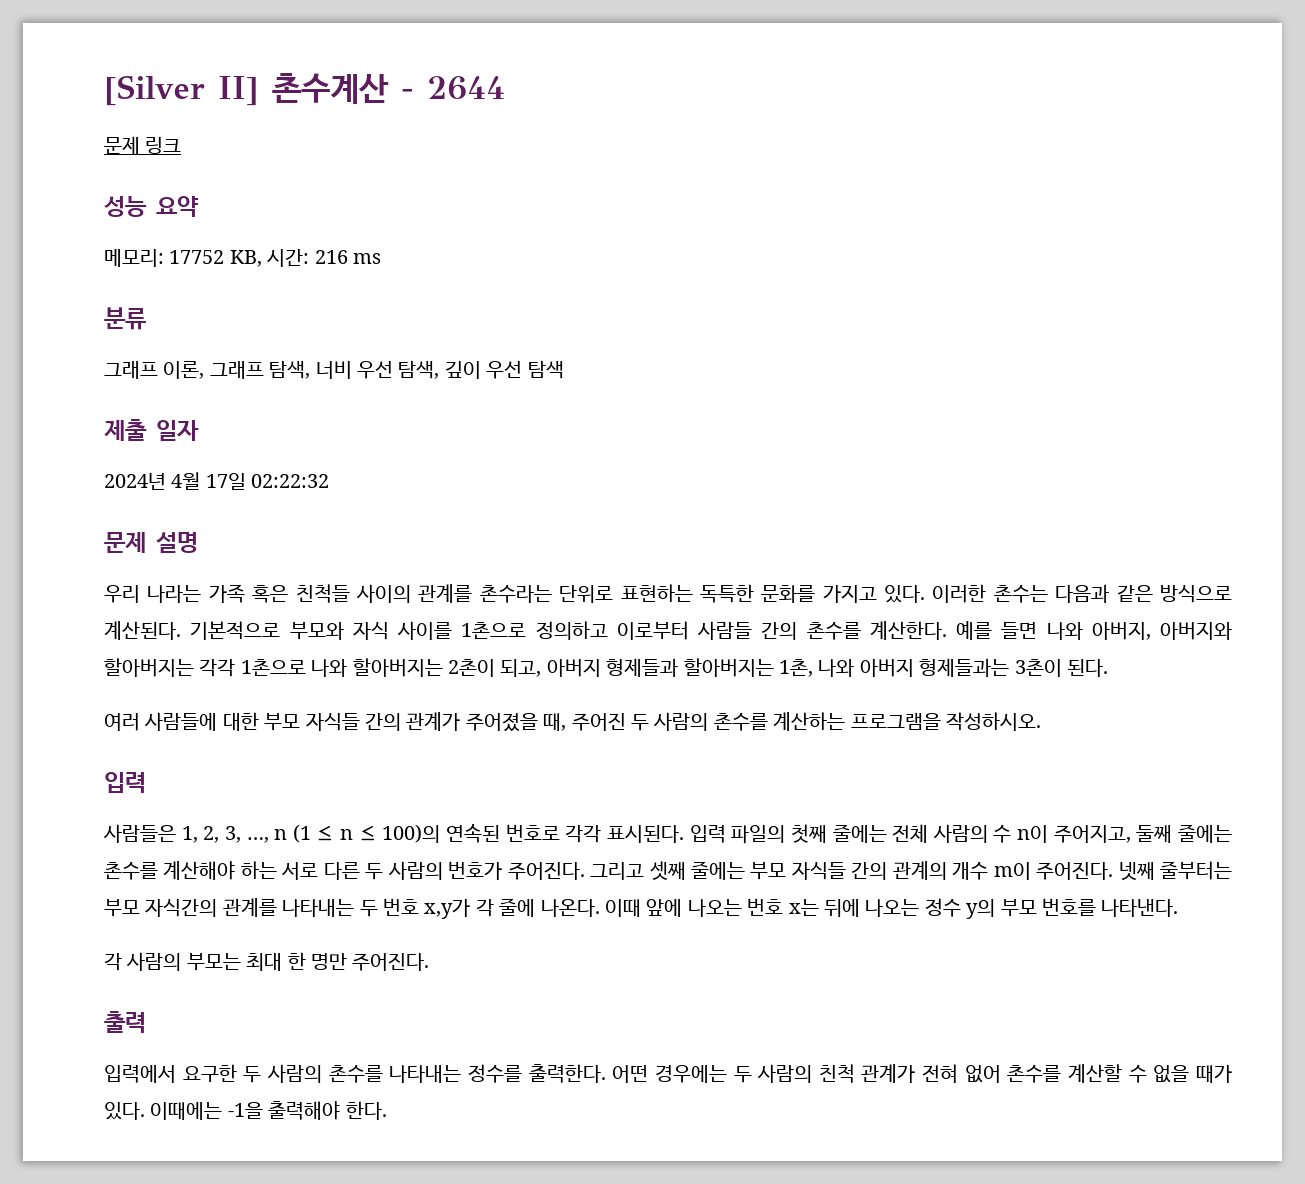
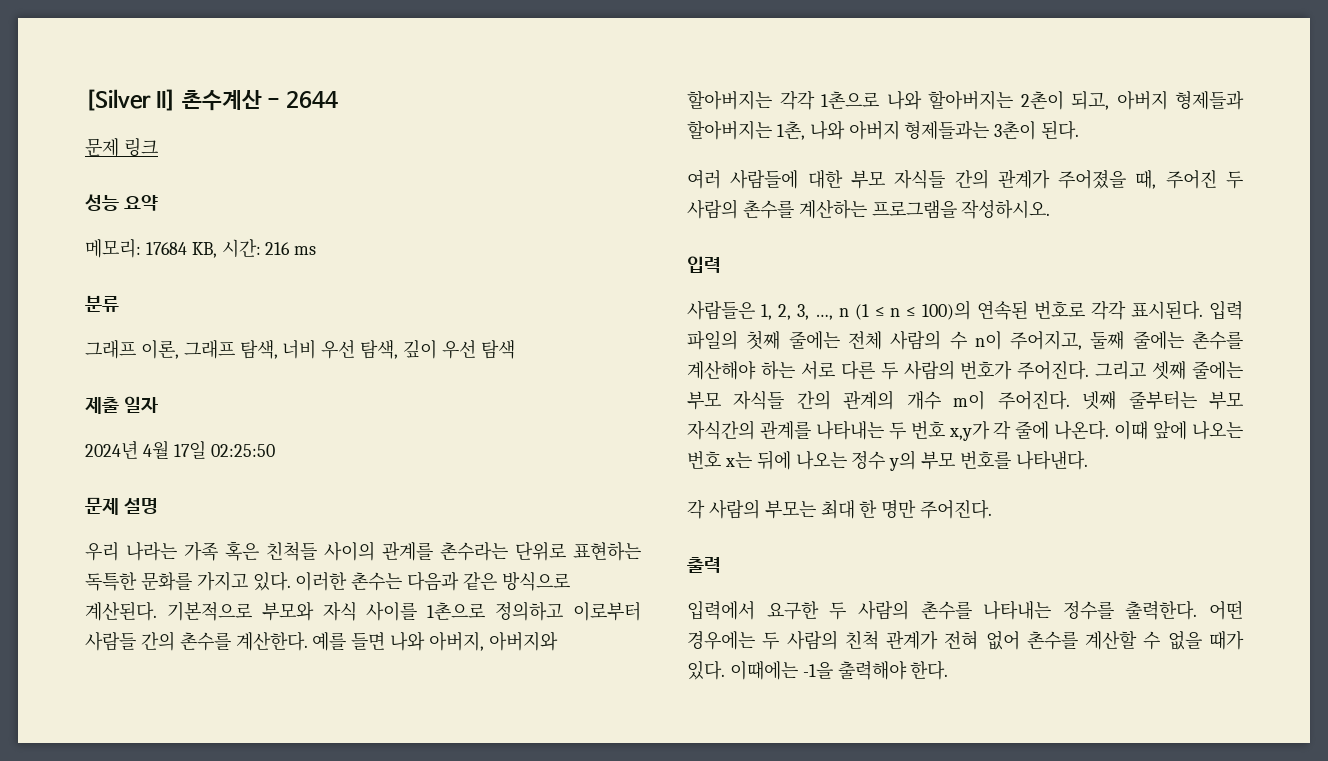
[169,250,225,264] 17752 -> [145,242,187,255] 17684
[251,474,330,488] 02:22:32 -> [210,444,275,457] 02:25:50

